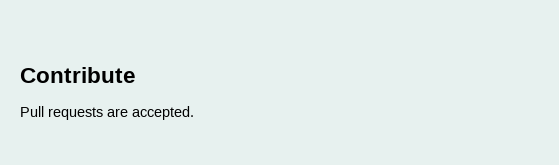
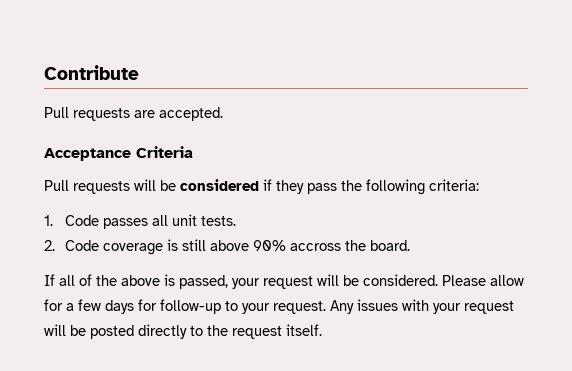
(194, 113) none -> [44,146,193,161] [44,179,479,195] [44,214,237,229] [44,239,411,255] [44,274,524,289] [44,299,514,314] [44,324,322,339] // Acceptance Criteria // Pull requests will be considered if they pass the following criteria: // 1. Code passes all unit tests. // 2. Code coverage is still above 90% accross the board. // If all of the above is passed, your request will be considered. Please allow for a few days for follow-up to your request. Any issues with your request will be posted directly to the request itself.

